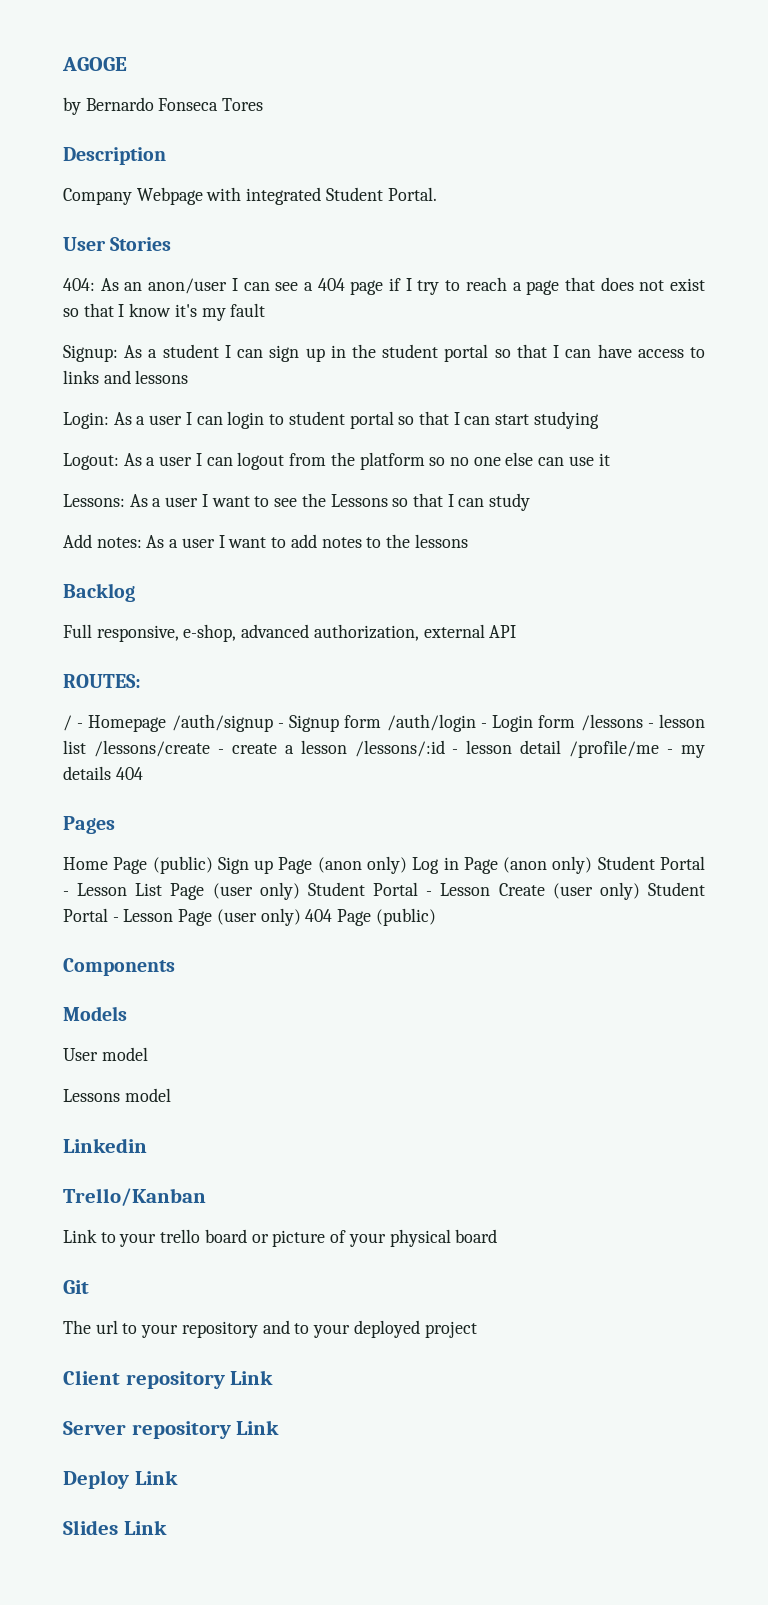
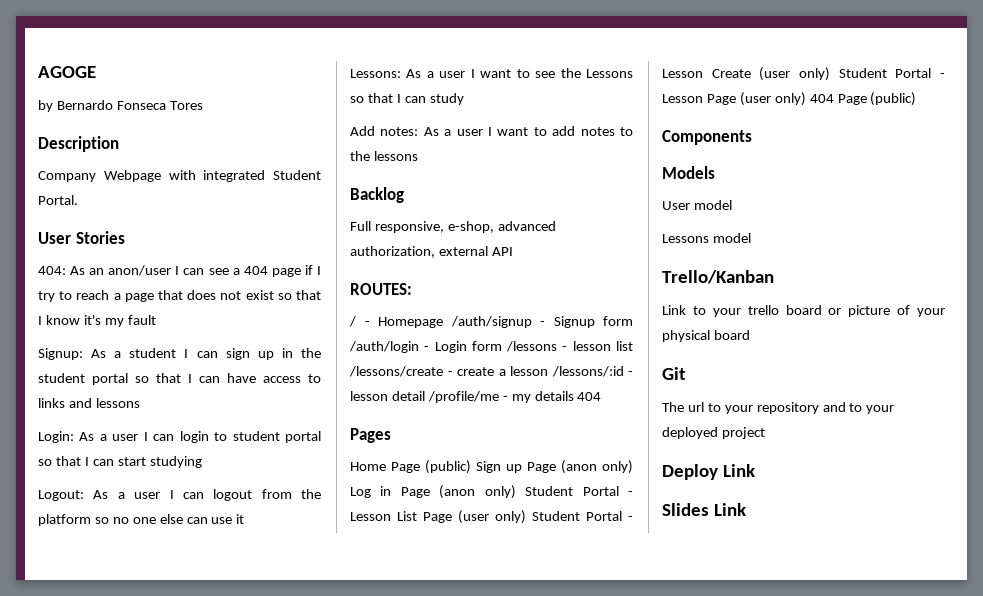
[63,1138,147,1153] // Linkedin -> (751, 238) none
[63,1370,274,1389] [63,1420,280,1439] // Client repository Link // Server repository Link -> (765, 433) none

